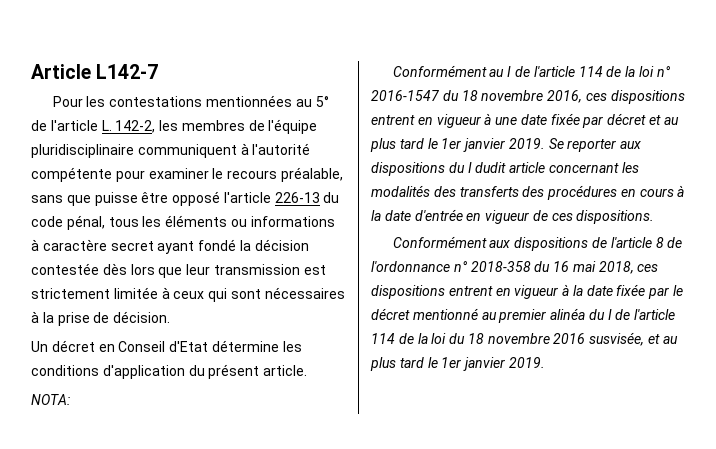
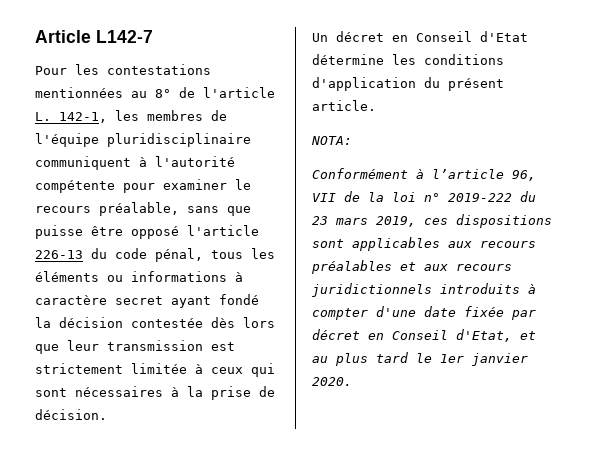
[315,96,329,107] 5° -> [155,89,171,98] 8°
[115,120,156,133] 142-2, -> [59,112,107,123] 142-1,
[489,66,670,77] [371,90,685,104] [371,113,518,128] au I de l'article 114 de la loi n° 2016-1547 du 18 novembre 2016, ces dispositions entrent en vigueur à une -> [416,169,536,181] [312,191,536,202] [312,214,552,228] [312,237,536,251] [311,260,512,274] [312,283,536,297] [312,306,416,320] à l’article 96, VII de la loi n° 2019-222 du 23 mars 2019, ces dispositions sont applicables aux recours préalables et aux recours juridictionnels introduits à compter d'une
[649,115,679,125] [370,138,642,152] [371,162,639,176] [371,185,685,200] [371,209,655,224] [392,236,683,251] [371,261,659,274] [371,284,684,299] [371,308,676,323] [371,332,678,346] [370,357,545,371] et au plus tard le 1er janvier 2019. Se reporter aux dispositions du I dudit article concernant les modalités des transferts des procédures en cours à la date d'entrée en vigueur de ces dispositions. // Conformément aux dispositions de l'article 8 de l'ordonnance n° 2018-358 du 16 mai 2018, ces dispositions entrent en vigueur à la date fixée par le décret mentionné au premier alinéa du I de l'article 114 de la loi du 18 novembre 2016 susvisée, et au plus tard le 1er janvier 2019. -> [368,329,536,342] [312,352,528,366] [312,377,352,386] en Conseil d'Etat, et au plus tard le 1er janvier 2020.

